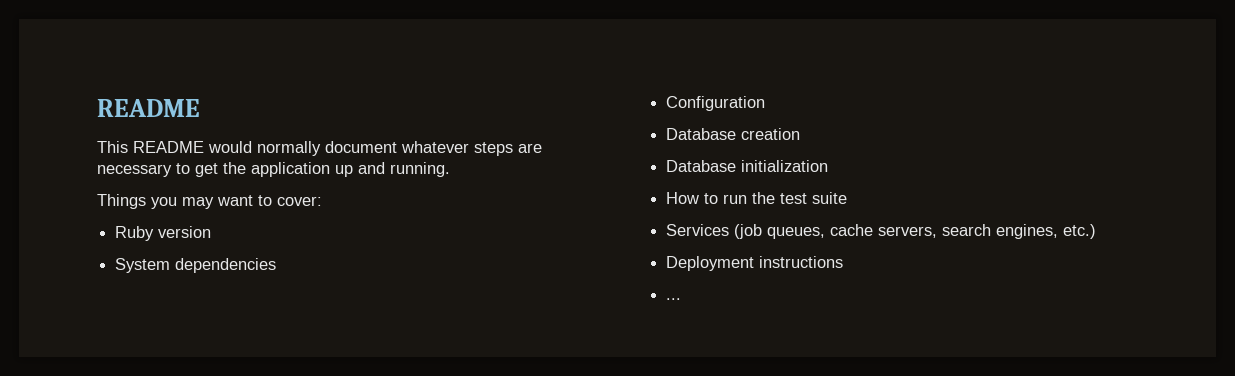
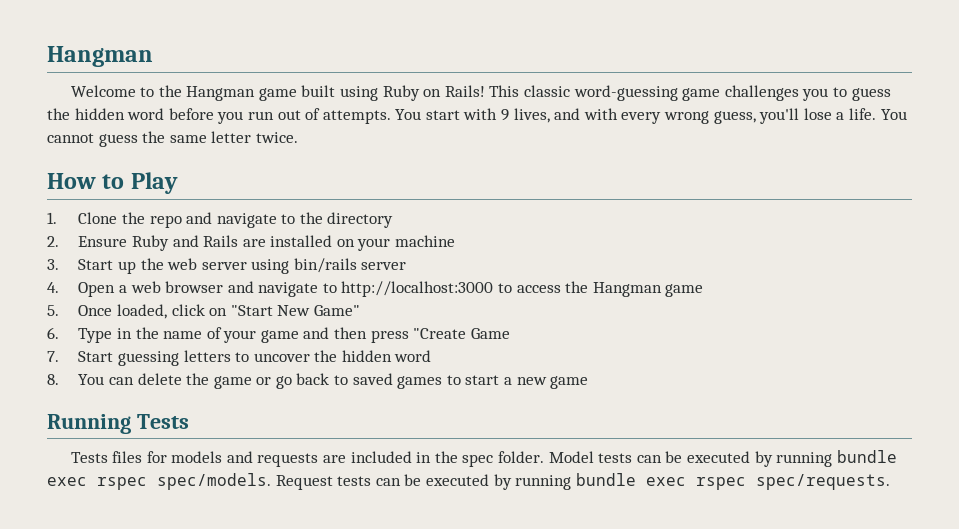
[97,99,200,117] [97,141,542,156] [97,162,450,177] [97,194,322,209] [115,226,212,241] [115,258,277,273] [666,96,766,111] [666,128,801,140] [666,160,829,172] [666,192,848,204] [666,224,1097,239] [666,256,844,271] [666,298,682,300] README // This README would normally document whatever steps are necessary to get the application up and running. // Things you may want to cover: // Ruby version // System dependencies // Configuration // Database creation // Database initialization // How to run the test suite // Services (job queues, cache servers, search engines, etc.) // Deployment instructions // ... -> [47,46,153,67] [70,85,891,101] [47,108,907,124] [47,131,298,147] [47,172,178,194] [47,212,394,228] [47,235,456,251] [47,258,407,274] [47,281,704,297] [47,304,360,319] [47,327,510,343] [47,350,432,366] [47,373,589,389] [47,414,189,434] [70,450,897,467] [47,473,890,490] Hangman // Welcome to the Hangman game built using Ruby on Rails! This classic word-guessing game challenges you to guess the hidden word before you run out of attempts. You start with 9 lives, and with every wrong guess, you'll lose a life. You cannot guess the same letter twice. // How to Play // 1. Clone the repo and navigate to the directory // 2. Ensure Ruby and Rails are installed on your machine // 3. Start up the web server using bin/rails server // 4. Open a web browser and navigate to http://localhost:3000 to access the Hangman game // 5. Once loaded, click on "Start New Game" // 6. Type in the name of your game and then press "Create Game // 7. Start guessing letters to uncover the hidden word // 8. You can delete the game or go back to saved games to start a new game // Running Tests // Tests files for models and requests are included in the spec folder. Model tests can be executed by running bundle exec rspec spec/models. Request tests can be executed by running bundle exec rspec spec/requests.

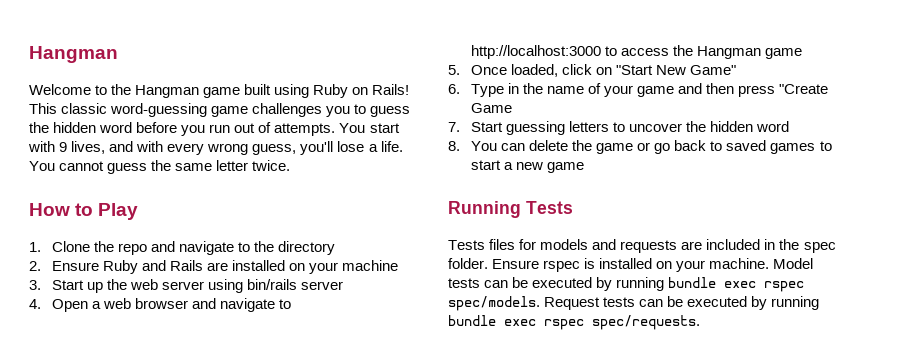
(545, 457) none -> [492,258,770,272] Ensure rspec is installed on your machine.

